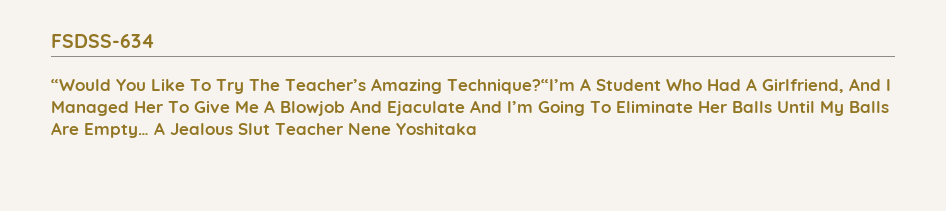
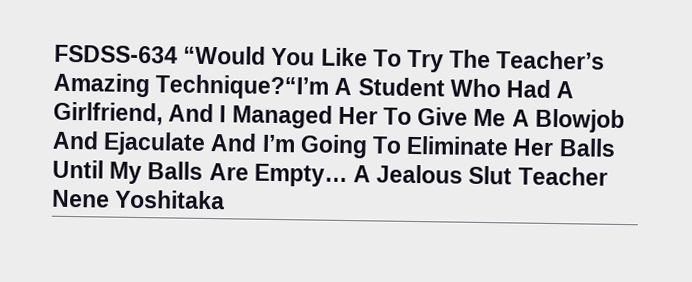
(155, 41) // -> (178, 54) none

